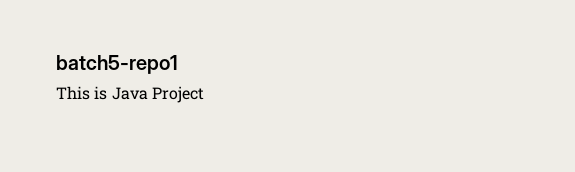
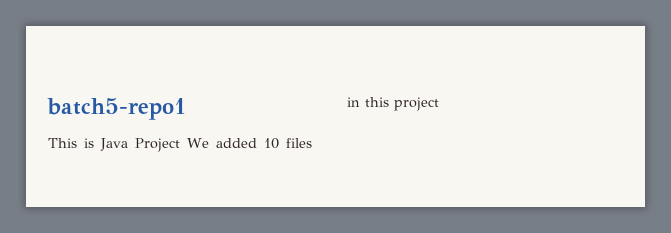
(204, 94) none -> [187,138,312,149] [347,97,439,111] We added 10 files in this project

